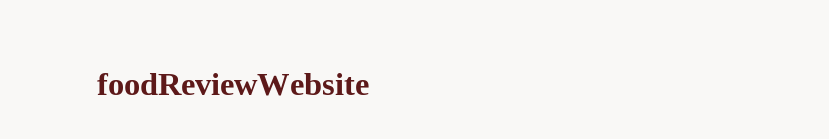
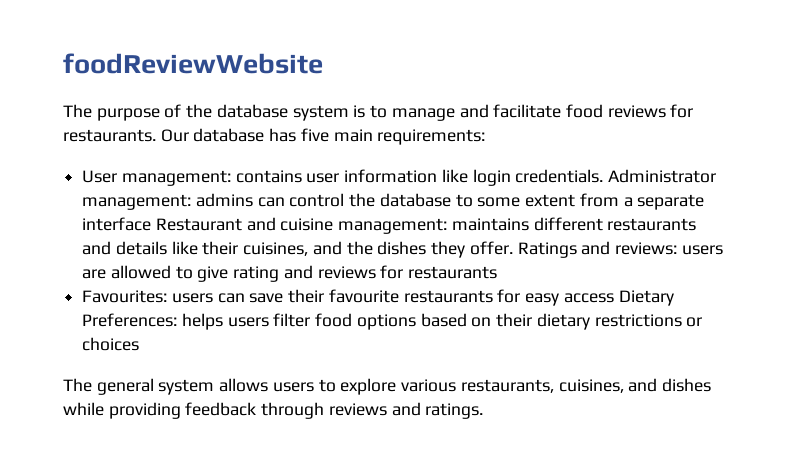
(369, 84) none -> [63,104,694,121] [63,128,486,145] [82,169,717,186] [82,193,705,210] [82,217,697,234] [82,241,723,258] [82,265,498,282] [82,289,674,306] [82,313,703,330] [82,337,140,351] [63,378,711,395] [63,402,484,419] // The purpose of the database system is to manage and facilitate food reviews for restaurants. Our database has five main requirements: // User management: contains user information like login credentials. Administrator management: admins can control the database to some extent from a separate interface Restaurant and cuisine management: maintains different restaurants and details like their cuisines, and the dishes they offer. Ratings and reviews: users are allowed to give rating and reviews for restaurants // Favourites: users can save their favourite restaurants for easy access Dietary Preferences: helps users filter food options based on their dietary restrictions or choices // The general system allows users to explore various restaurants, cuisines, and dishes while providing feedback through reviews and ratings.

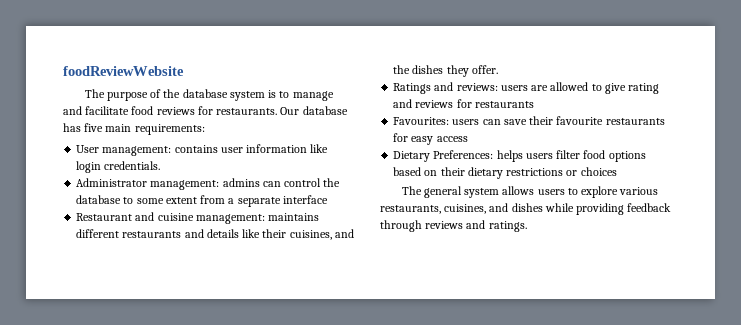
(604, 176) none -> (161, 165) //
(152, 224) none -> (328, 199) //
(513, 248) none -> (498, 69) //
(614, 298) none -> (468, 139) //

